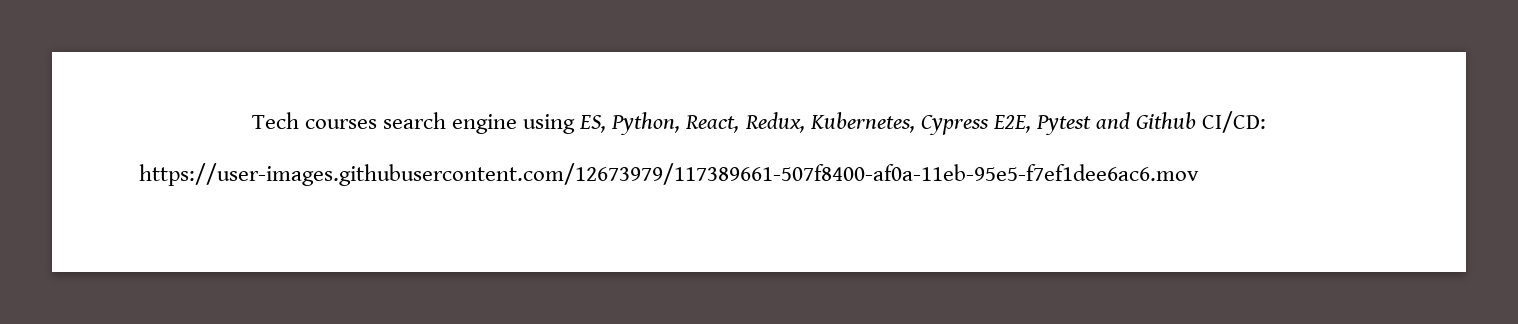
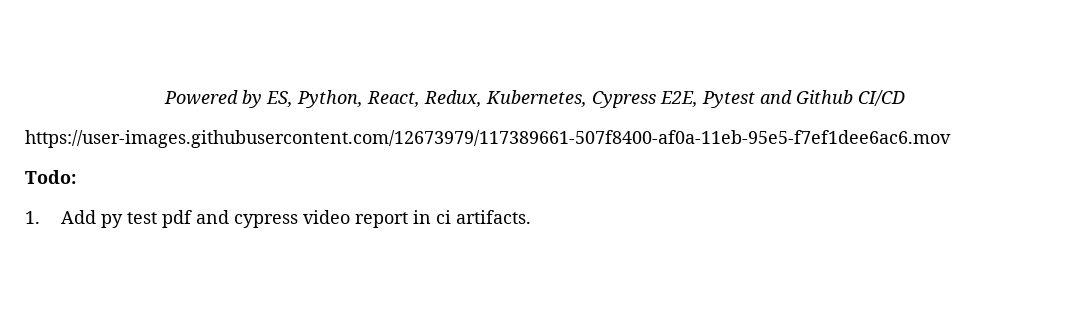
[251,112,576,134] Tech courses search engine using -> [163,90,262,108] Powered by
[1202,111,1267,133] CI/CD: -> [857,90,905,106] CI/CD
(1199, 174) none -> [25,170,76,184] [25,210,531,228] // Todo: // 1. Add py test pdf and cypress video report in ci artifacts.

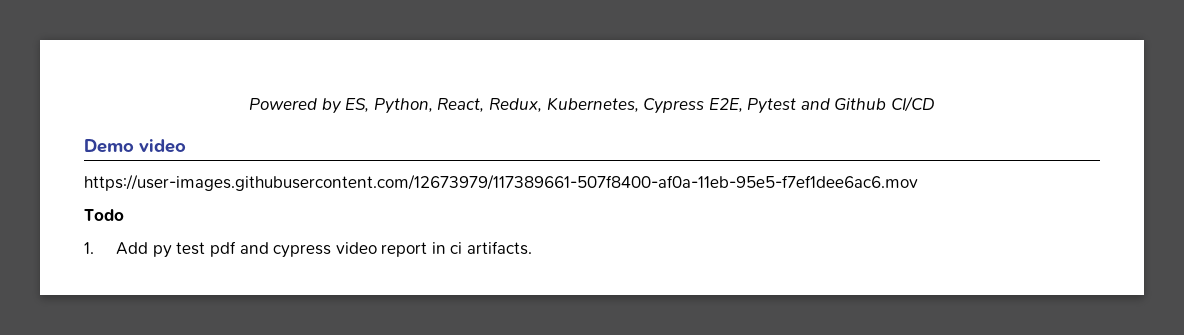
(905, 98) none -> [84,139,186,153] // Demo video
[25,170,76,184] Todo: -> [84,209,124,221] Todo

